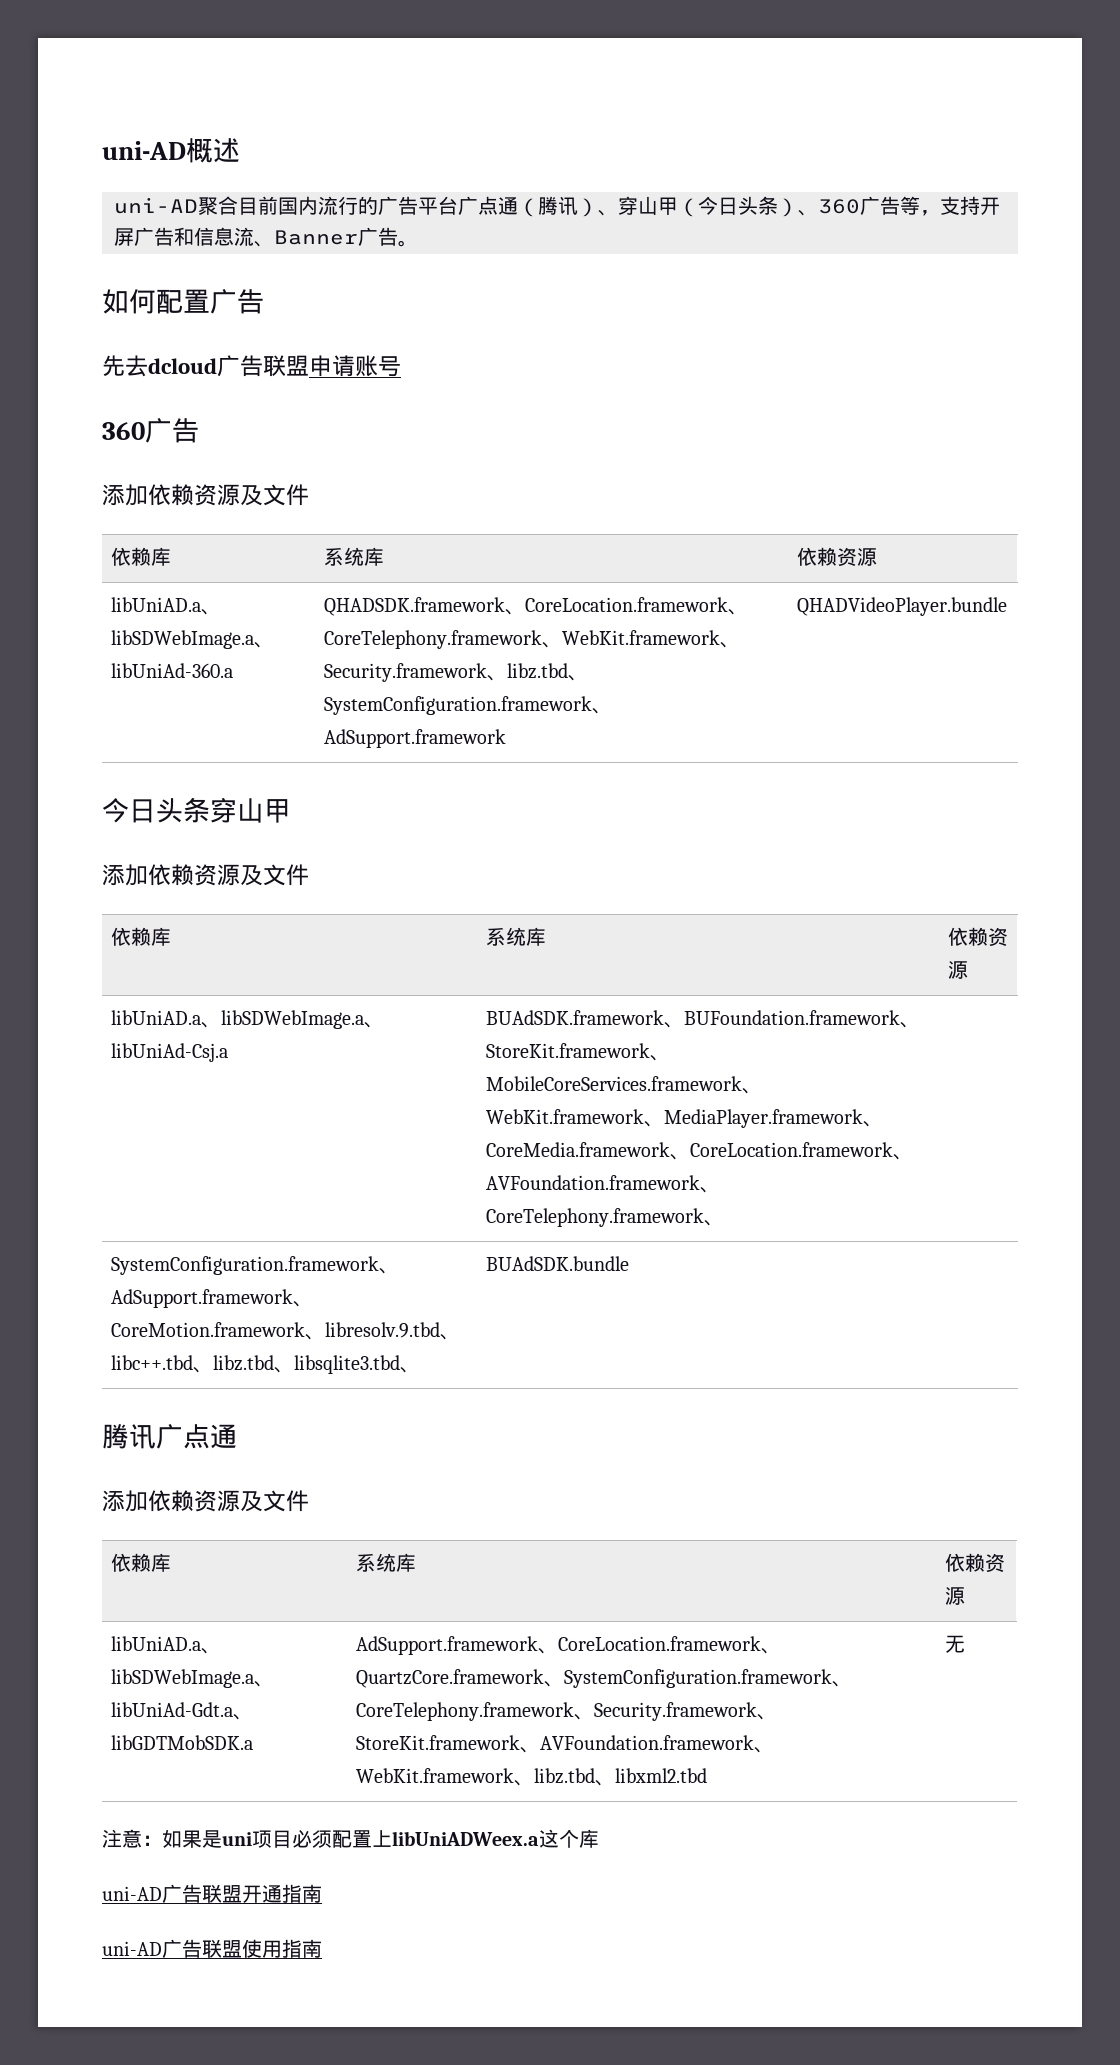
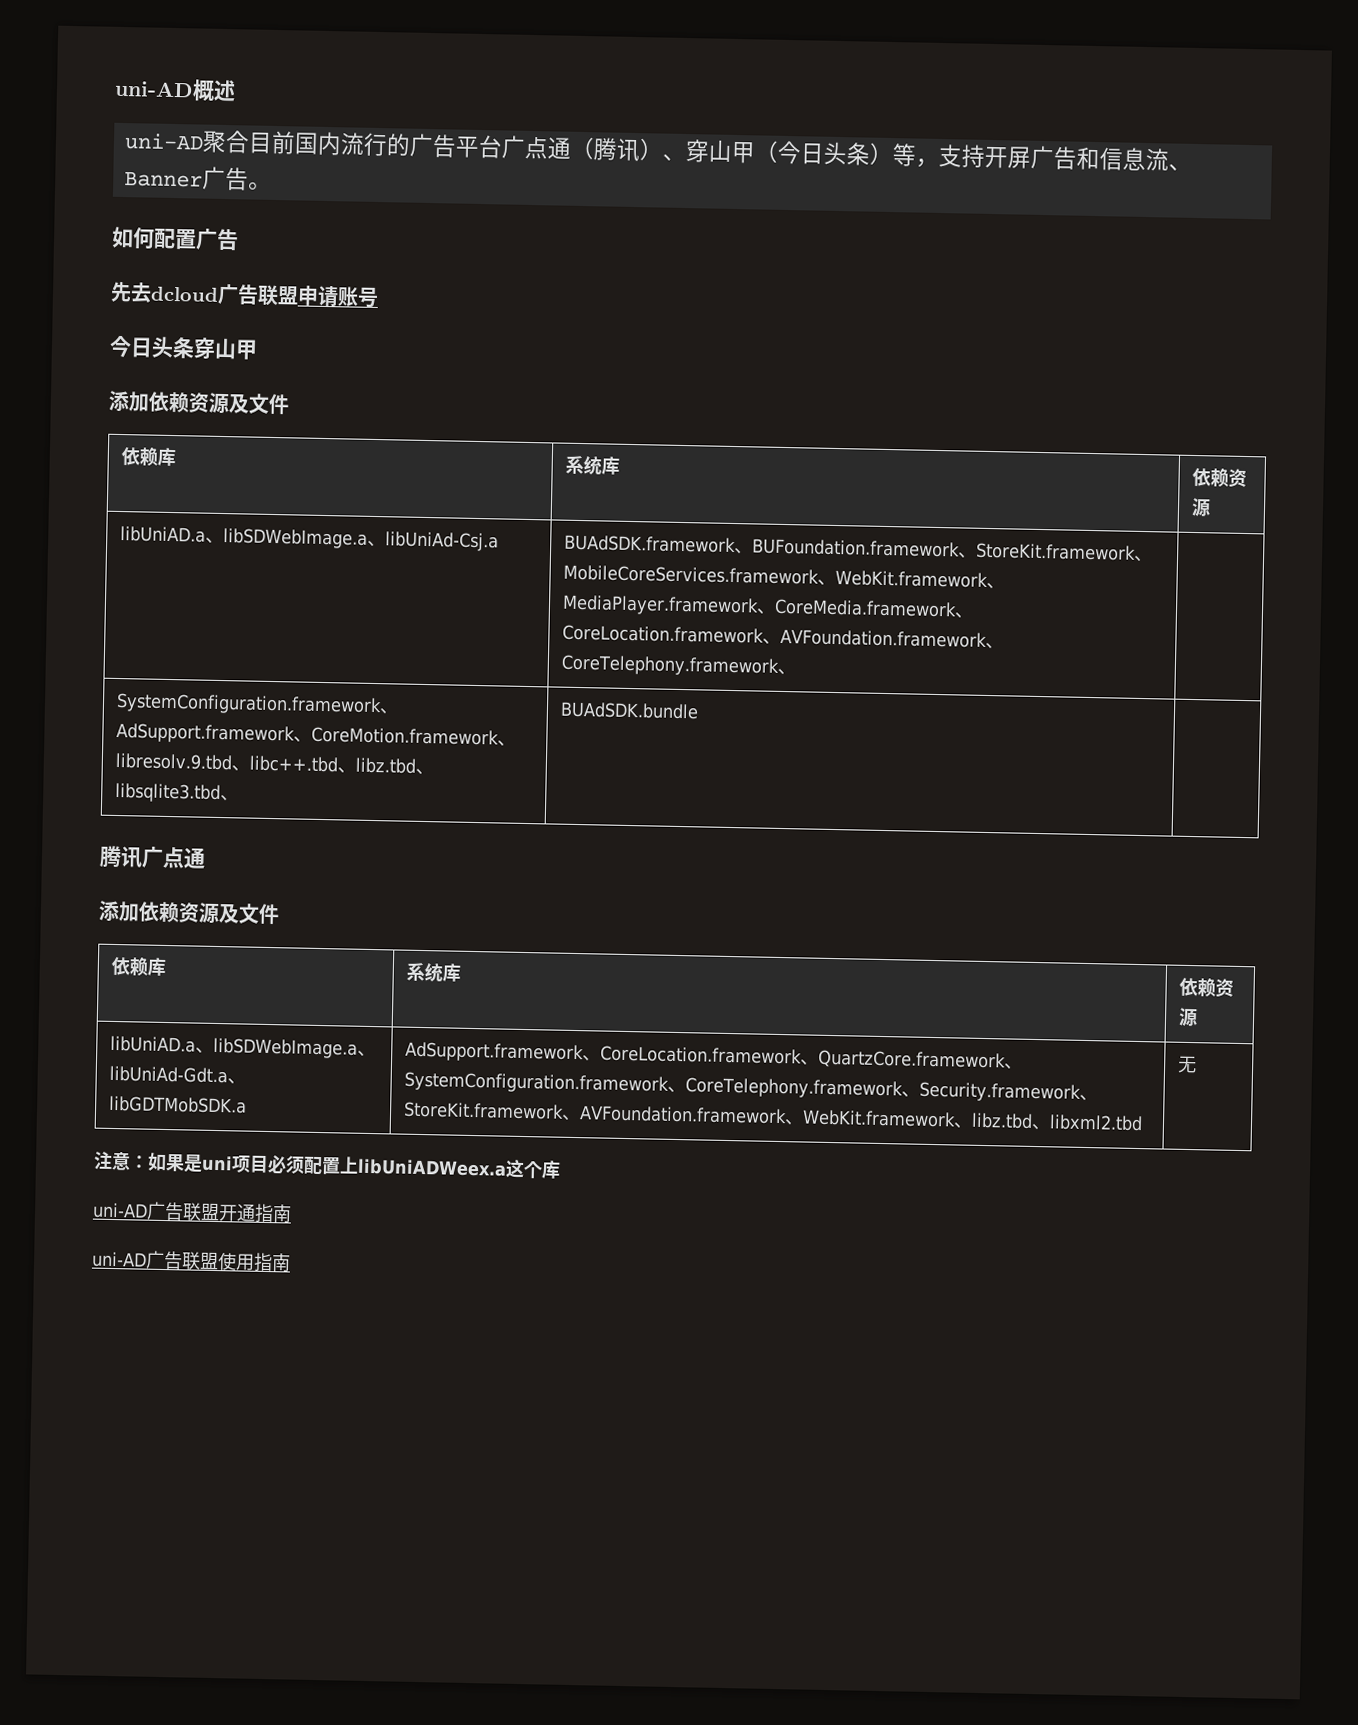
[798,196,900,216] 、360广告 -> (894, 154) none
[102,418,199,443] [102,484,309,506] [110,547,171,566] [323,547,384,566] [796,547,877,567] [110,597,221,615] [110,630,274,649] [110,663,233,678] [323,597,748,616] [323,630,740,649] [323,663,588,682] [323,696,612,715] [323,729,506,748] [796,597,1007,616] // 360广告 // 添加依赖资源及文件 // 依赖库 | 系统库 | 依赖资源 // libUniAD.a、libSDWebImage.a、libUniAd-360.a | QHADSDK.framework、CoreLocation.framework、CoreTelephony.framework、WebKit.framework、Security.framework、libz.tbd、SystemConfiguration.framework、AdSupport.framework | QHADVideoPlayer.bundle -> (379, 297) none

